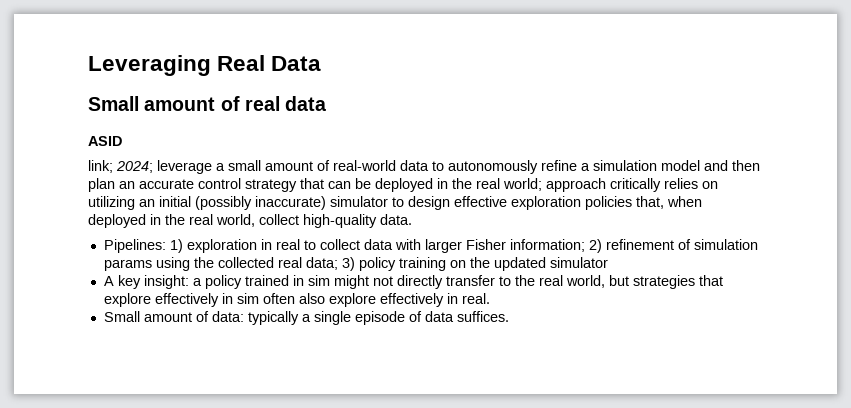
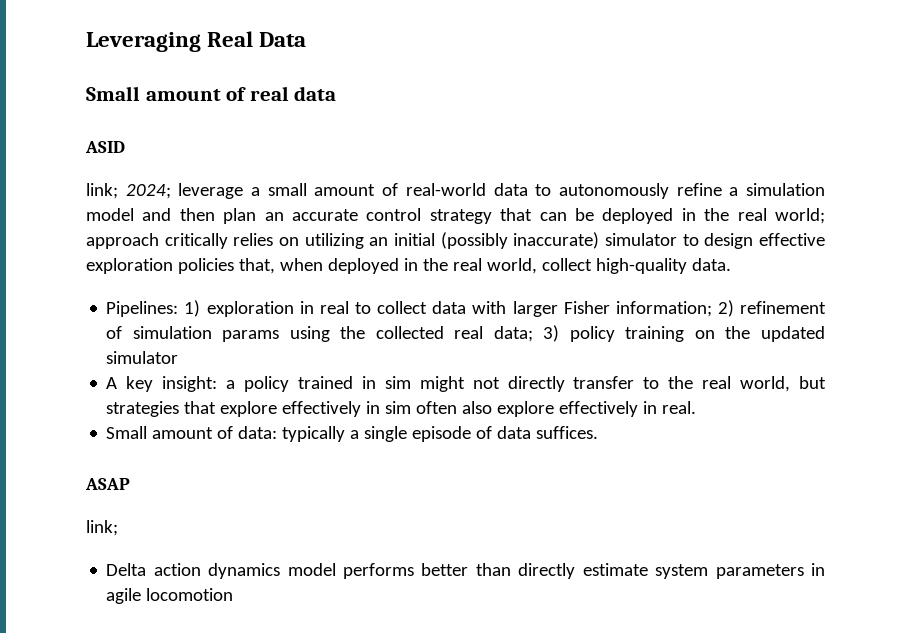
(509, 316) none -> [85,478,130,490] [86,520,118,536] [106,563,825,579] [106,588,234,604] // ASAP // link; // Delta action dynamics model performs better than directly estimate system parameters in agile locomotion

